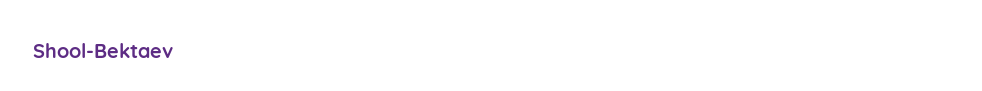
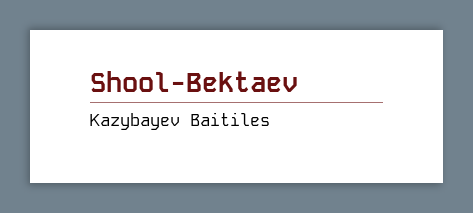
(173, 50) none -> [90,112,270,130] // Kazybayev Baitiles

